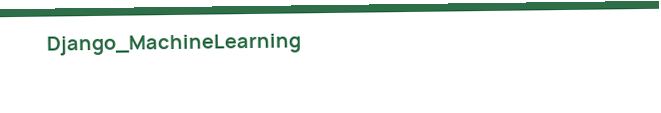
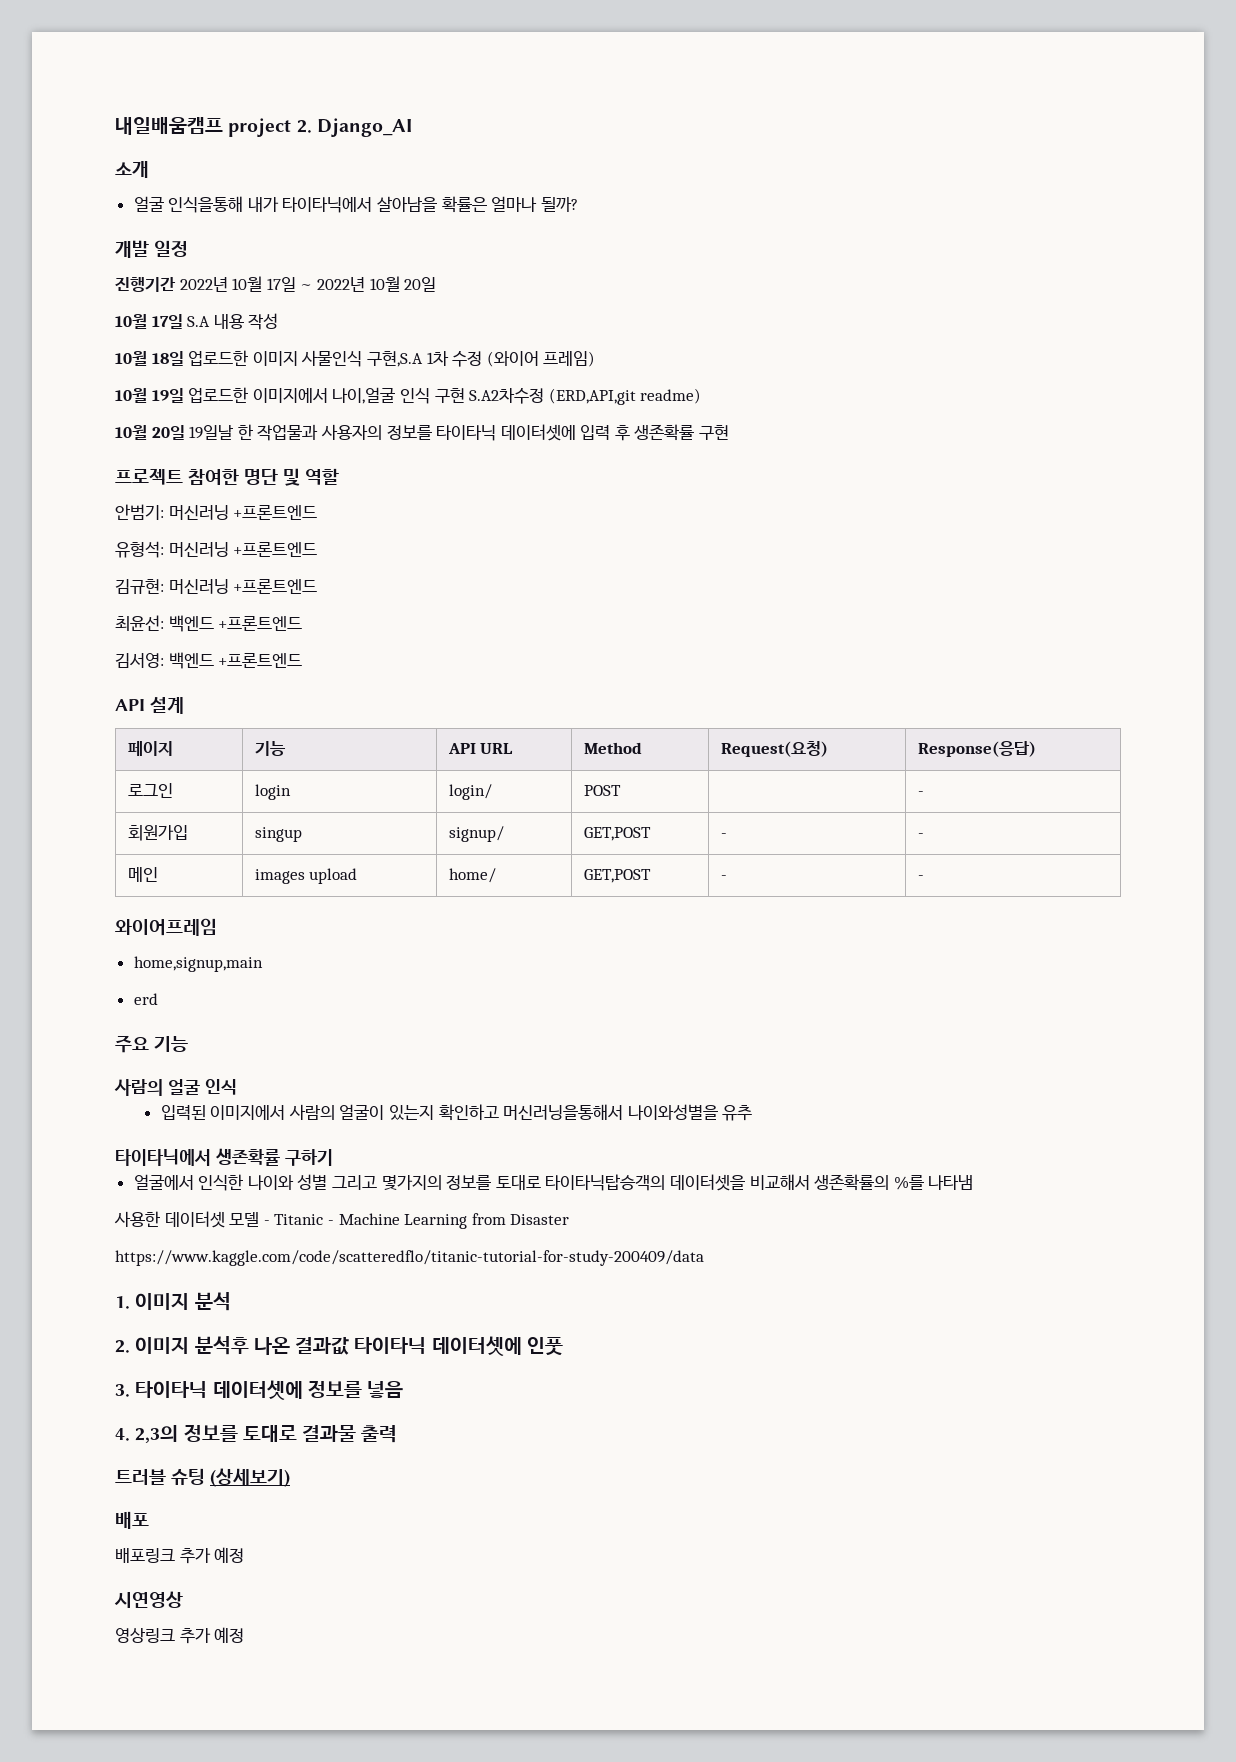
[46,33,301,56] Django_MachineLearning -> [115,117,412,137] [115,161,149,178] [133,196,578,213] [115,240,188,258] [115,276,437,292] [115,313,279,330] [115,350,596,367] [115,387,702,405] [115,424,730,441] [115,468,339,486] [115,504,318,520] [115,541,318,558] [115,579,318,594] [115,615,303,632] [115,652,303,669] [115,697,184,714] [127,741,173,756] [254,741,286,756] [447,743,514,754] [583,742,642,754] [720,741,828,757] [917,741,1036,757] [127,783,173,798] [254,784,291,800] [448,784,492,800] [583,785,621,796] [917,791,924,796] [127,825,188,841] [254,827,302,842] [448,826,504,842] [583,827,651,841] [720,833,727,838] [917,833,924,838] [127,867,158,882] [254,868,358,884] [448,868,496,883] [583,869,651,883] [720,875,727,880] [917,875,924,880] [115,918,217,936] [133,956,263,972] [133,993,158,1005] [115,1035,188,1053] [114,1079,237,1096] [160,1104,753,1121] [115,1148,333,1166] [133,1174,974,1191] [114,1211,570,1229] [115,1250,704,1266] [115,1292,231,1311] [115,1336,563,1356] [115,1380,404,1400] [115,1424,398,1443] [115,1468,290,1487] [115,1511,149,1529] [115,1547,245,1564] [114,1591,183,1608] [115,1627,245,1644] 내일배움캠프 project 2. Django_AI // 소개 // 얼굴 인식을통해 내가 타이타닉에서 살아남을 확률은 얼마나 될까? // 개발 일정 // 진행기간 2022년 10월 17일 ~ 2022년 10월 20일 // 10월 17일 S.A 내용 작성 // 10월 18일 업로드한 이미지 사물인식 구현,S.A 1차 수정 (와이어 프레임) // 10월 19일 업로드한 이미지에서 나이,얼굴 인식 구현 S.A2차수정 (ERD,API,git readme) // 10월 20일 19일날 한 작업물과 사용자의 정보를 타이타닉 데이터셋에 입력 후 생존확률 구현 // 프로젝트 참여한 명단 및 역할 // 안범기: 머신러닝 +프론트엔드 // 유형석: 머신러닝 +프론트엔드 // 김규현: 머신러닝 +프론트엔드 // 최윤선: 백엔드 +프론트엔드 // 김서영: 백엔드 +프론트엔드 // API 설계 // 페이지 | 기능 | API URL | Method | Request(요청) | Response(응답) // 로그인 | login | login/ | POST | | - // 회원가입 | singup | signup/ | GET,POST | - | - // 메인 | images upload | home/ | GET,POST | - | - // 와이어프레임 // home,signup,main // erd // 주요 기능 // 사람의 얼굴 인식 // 입력된 이미지에서 사람의 얼굴이 있는지 확인하고 머신러닝을통해서 나이와성별을 유추 // 타이타닉에서 생존확률 구하기 // 얼굴에서 인식한 나이와 성별 그리고 몇가지의 정보를 토대로 타이타닉탑승객의 데이터셋을 비교해서 생존확률의 %를 나타냄 // 사용한 데이터셋 모델 - Titanic - Machine Learning from Disaster // https://www.kaggle.com/code/scatteredflo/titanic-tutorial-for-study-200409/data // 1. 이미지 분석 // 2. 이미지 분석후 나온 결과값 타이타닉 데이터셋에 인풋 // 3. 타이타닉 데이터셋에 정보를 넣음 // 4. 2,3의 정보를 토대로 결과물 출력 // 트러블 슈팅 (상세보기) // 배포 // 배포링크 추가 예정 // 시연영상 // 영상링크 추가 예정

